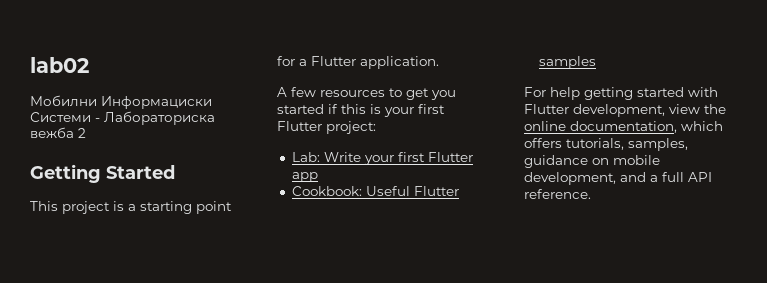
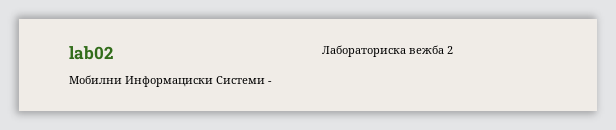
[30,164,175,183] [30,201,232,214] [277,56,439,69] [277,87,456,100] [277,104,445,117] [277,121,376,134] [291,152,473,165] [291,172,318,182] [291,186,459,196] [538,56,596,69] [524,87,718,100] [524,104,726,117] [524,121,723,133] [524,138,688,151] [524,155,660,168] [524,172,712,185] [524,189,591,199] // Getting Started // This project is a starting point for a Flutter application. // A few resources to get you started if this is your first Flutter project: // Lab: Write your first Flutter app // Cookbook: Useful Flutter samples // For help getting started with Flutter development, view the online documentation, which offers tutorials, samples, guidance on mobile development, and a full API reference. -> (453, 50) none

